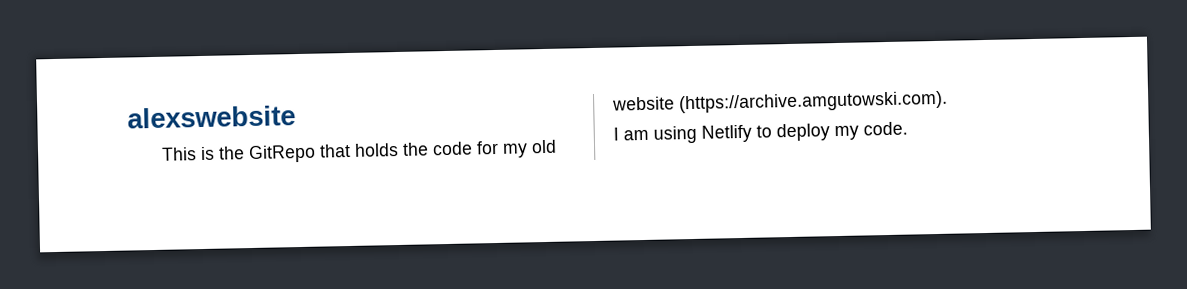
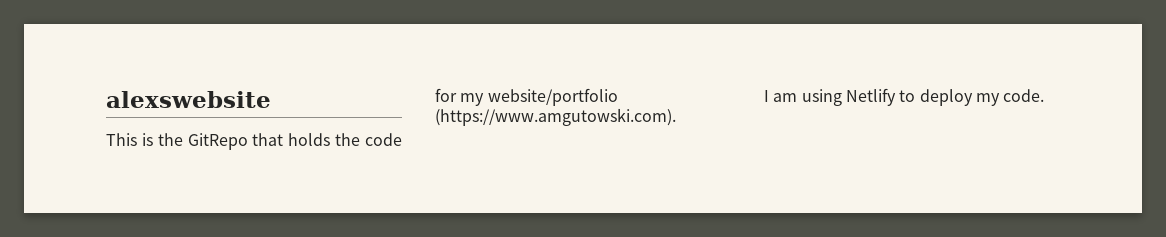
[531,139,558,154] [612,90,948,114] old website (https://archive.amgutowski.com). -> [487,88,618,106] [435,108,676,126] website/portfolio (https://www.amgutowski.com).

